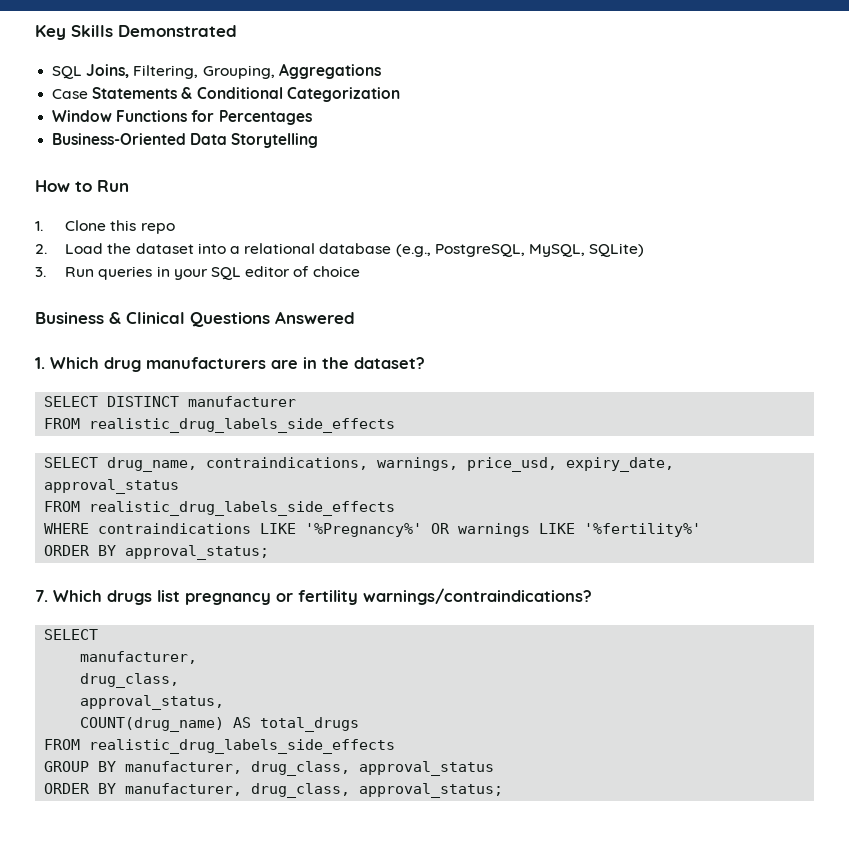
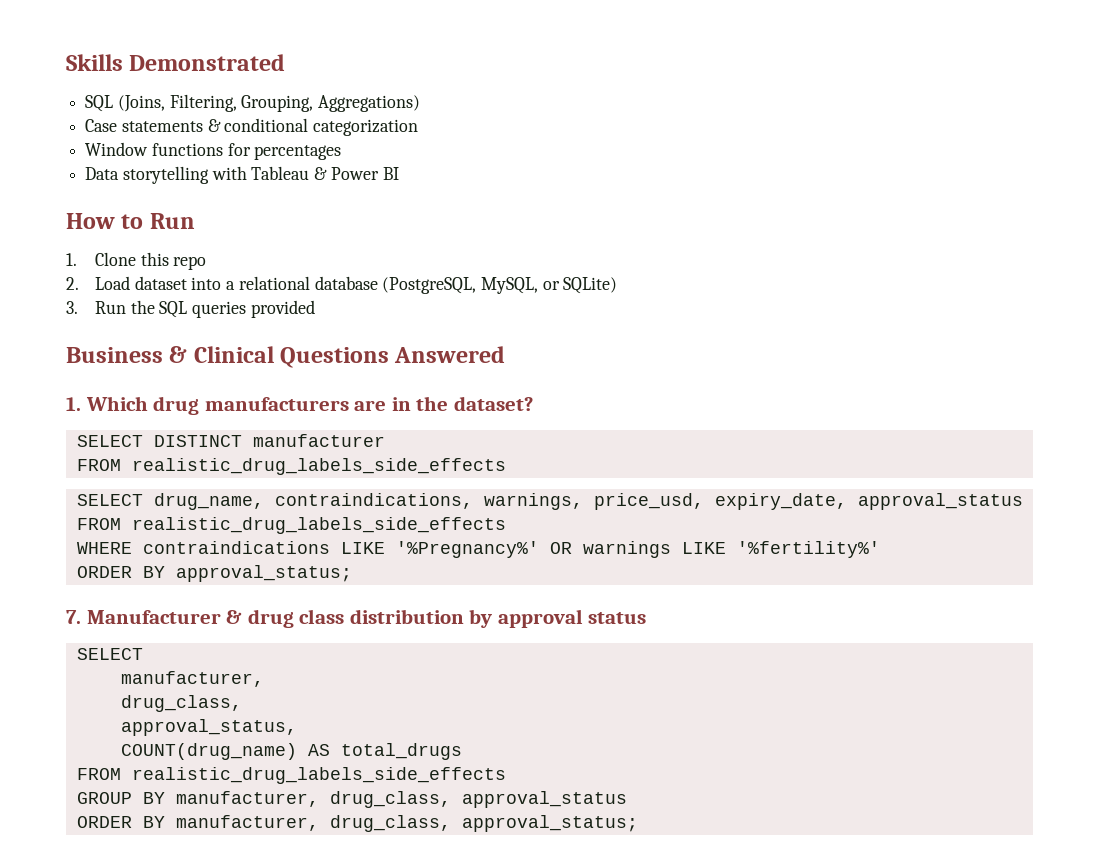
[35,25,66,40] Key -> (66, 62) none
[86,64,130,78] Joins, -> [117,95,165,112] (Joins,
[278,63,381,79] Aggregations -> [318,95,421,112] Aggregations)
[92,87,400,102] [52,110,312,125] [52,133,319,148] Statements & Conditional Categorization // Window Functions for Percentages // Business-Oriented Data Storytelling -> [121,118,419,136] [85,142,342,160] [85,166,399,184] statements & conditional categorization // Window functions for percentages // Data storytelling with Tableau & Power BI
[107,243,132,254] the -> (130, 283) none
[395,244,585,257] (e.g., PostgreSQL, MySQL, -> [382,277,560,294] (PostgreSQL, MySQL, or
[98,266,360,280] queries in your SQL editor of choice -> [130,300,315,318] the SQL queries provided
[53,588,592,605] Which drugs list pregnancy or fertility warnings/contraindications? -> [86,609,647,628] Manufacturer & drug class distribution by approval status

